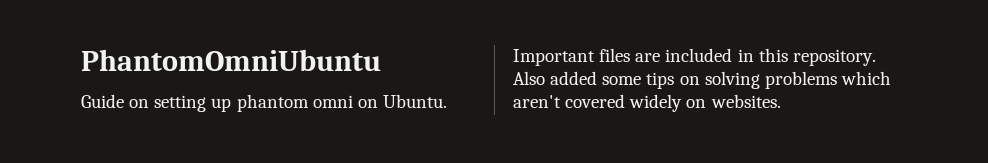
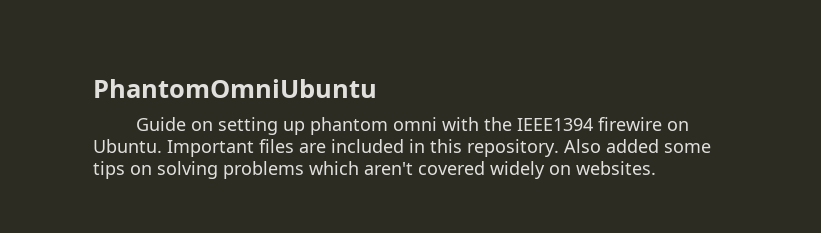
(353, 101) none -> [441,117,662,131] with the IEEE1394 firewire

